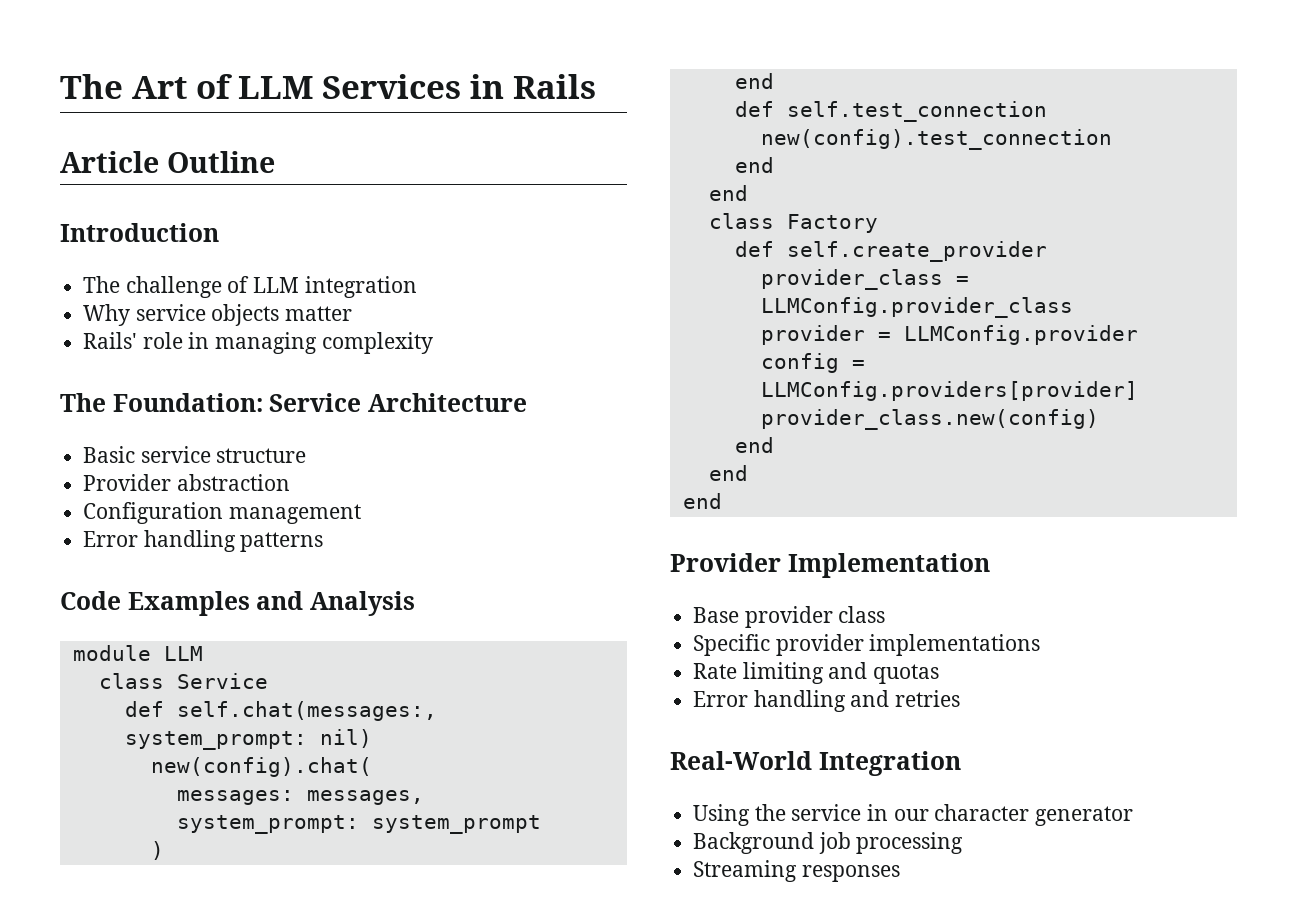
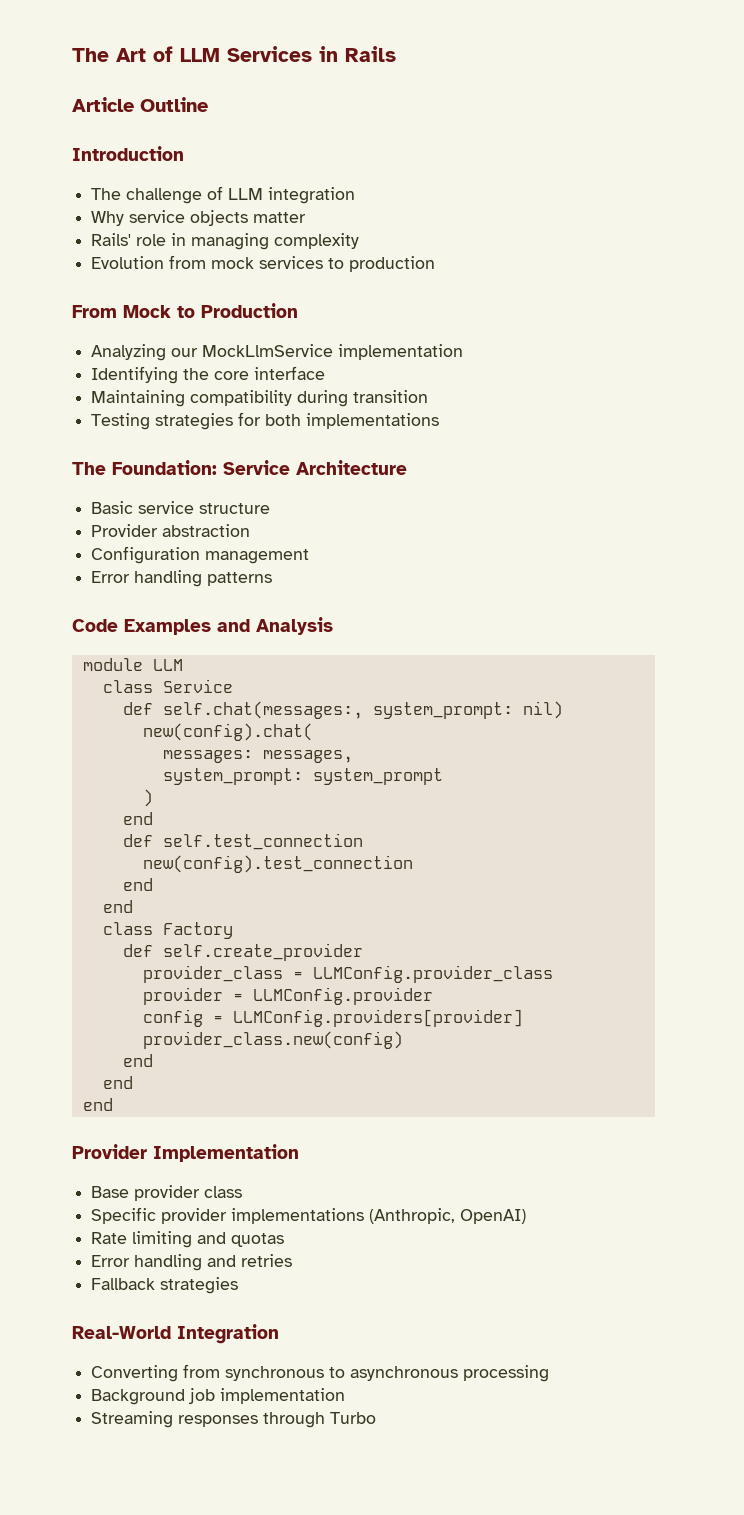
(433, 343) none -> [91,255,436,272] [72,303,298,318] [91,344,464,361] [91,366,326,384] [91,390,429,407] [91,412,440,430] // Evolution from mock services to production // From Mock to Production // Analyzing our MockLlmService implementation // Identifying the core interface // Maintaining compatibility during transition // Testing strategies for both implementations
(1041, 645) none -> [369,1208,527,1224] (Anthropic, OpenAI)
(961, 698) none -> [91,1277,239,1294] // Fallback strategies
[693,804,1134,826] Using the service in our character generator -> [91,1364,550,1382] Converting from synchronous to asynchronous processing
[856,832,964,854] processing -> [220,1388,346,1404] implementation
(900, 873) none -> [263,1412,377,1428] through Turbo

